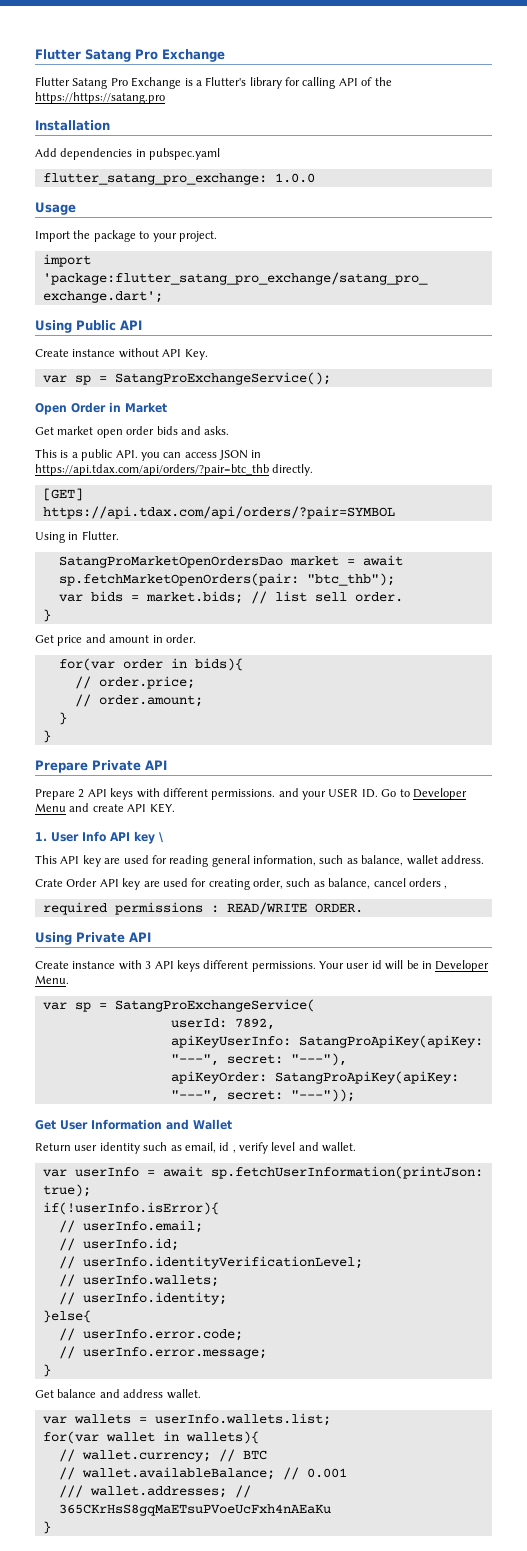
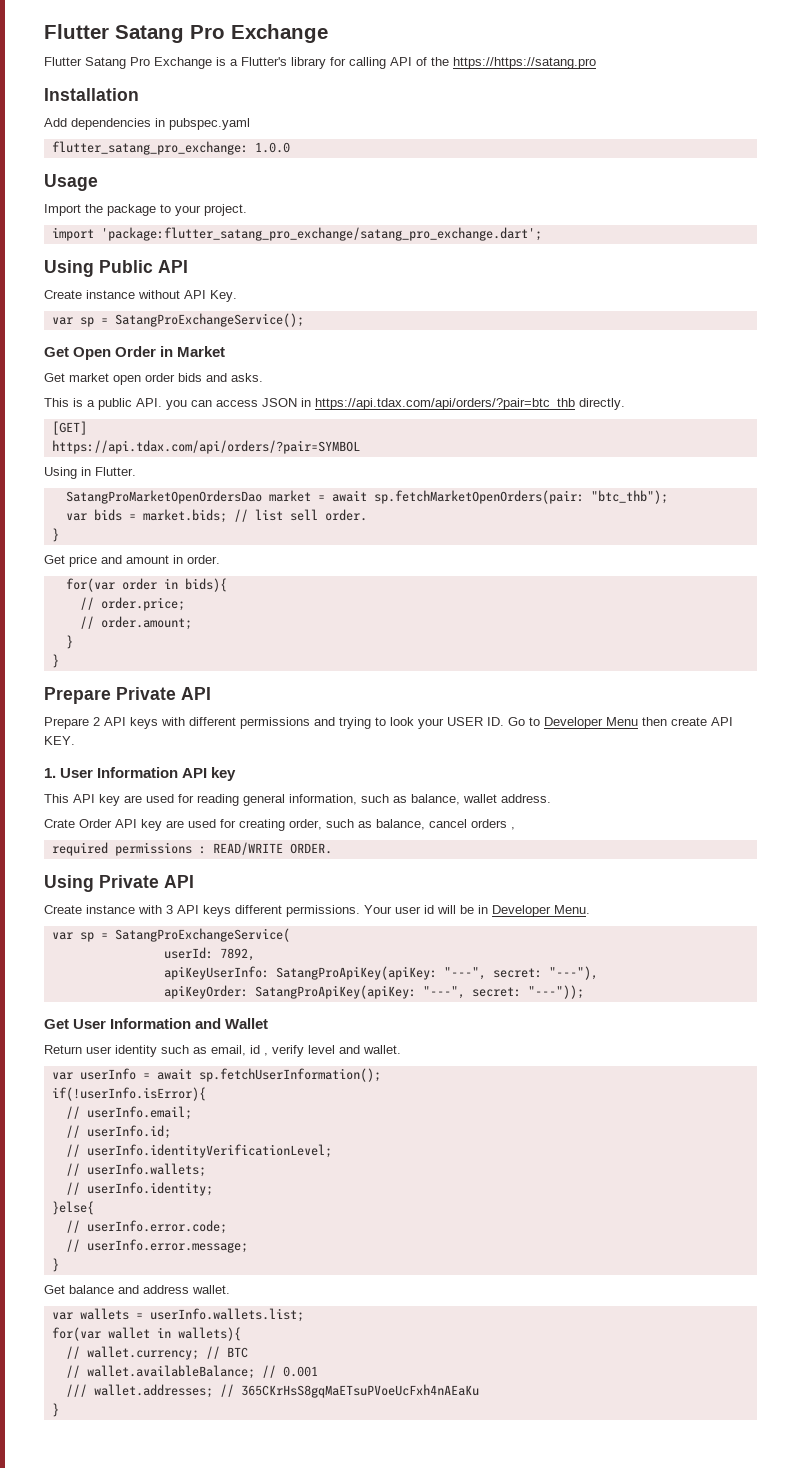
(331, 378) none -> [44,347,69,357] Get
[211,788,299,800] permissions. and -> [240,717,414,729] permissions and trying to look
[69,803,90,812] and -> [642,717,667,726] then
[82,831,163,844] Info API key \ -> [97,767,237,781] Information API key
[210,1166,483,1179] [42,1184,91,1197] sp.fetchUserInformation(printJson: true); -> [198,1068,381,1082] sp.fetchUserInformation();

